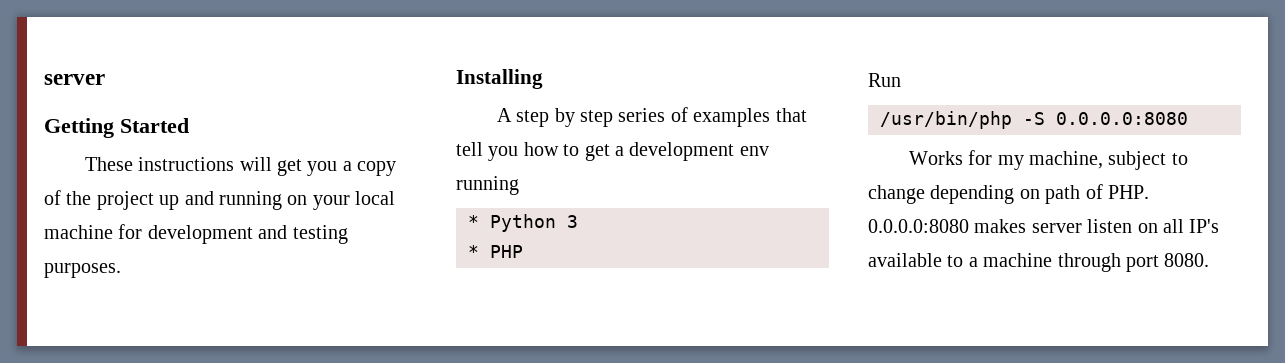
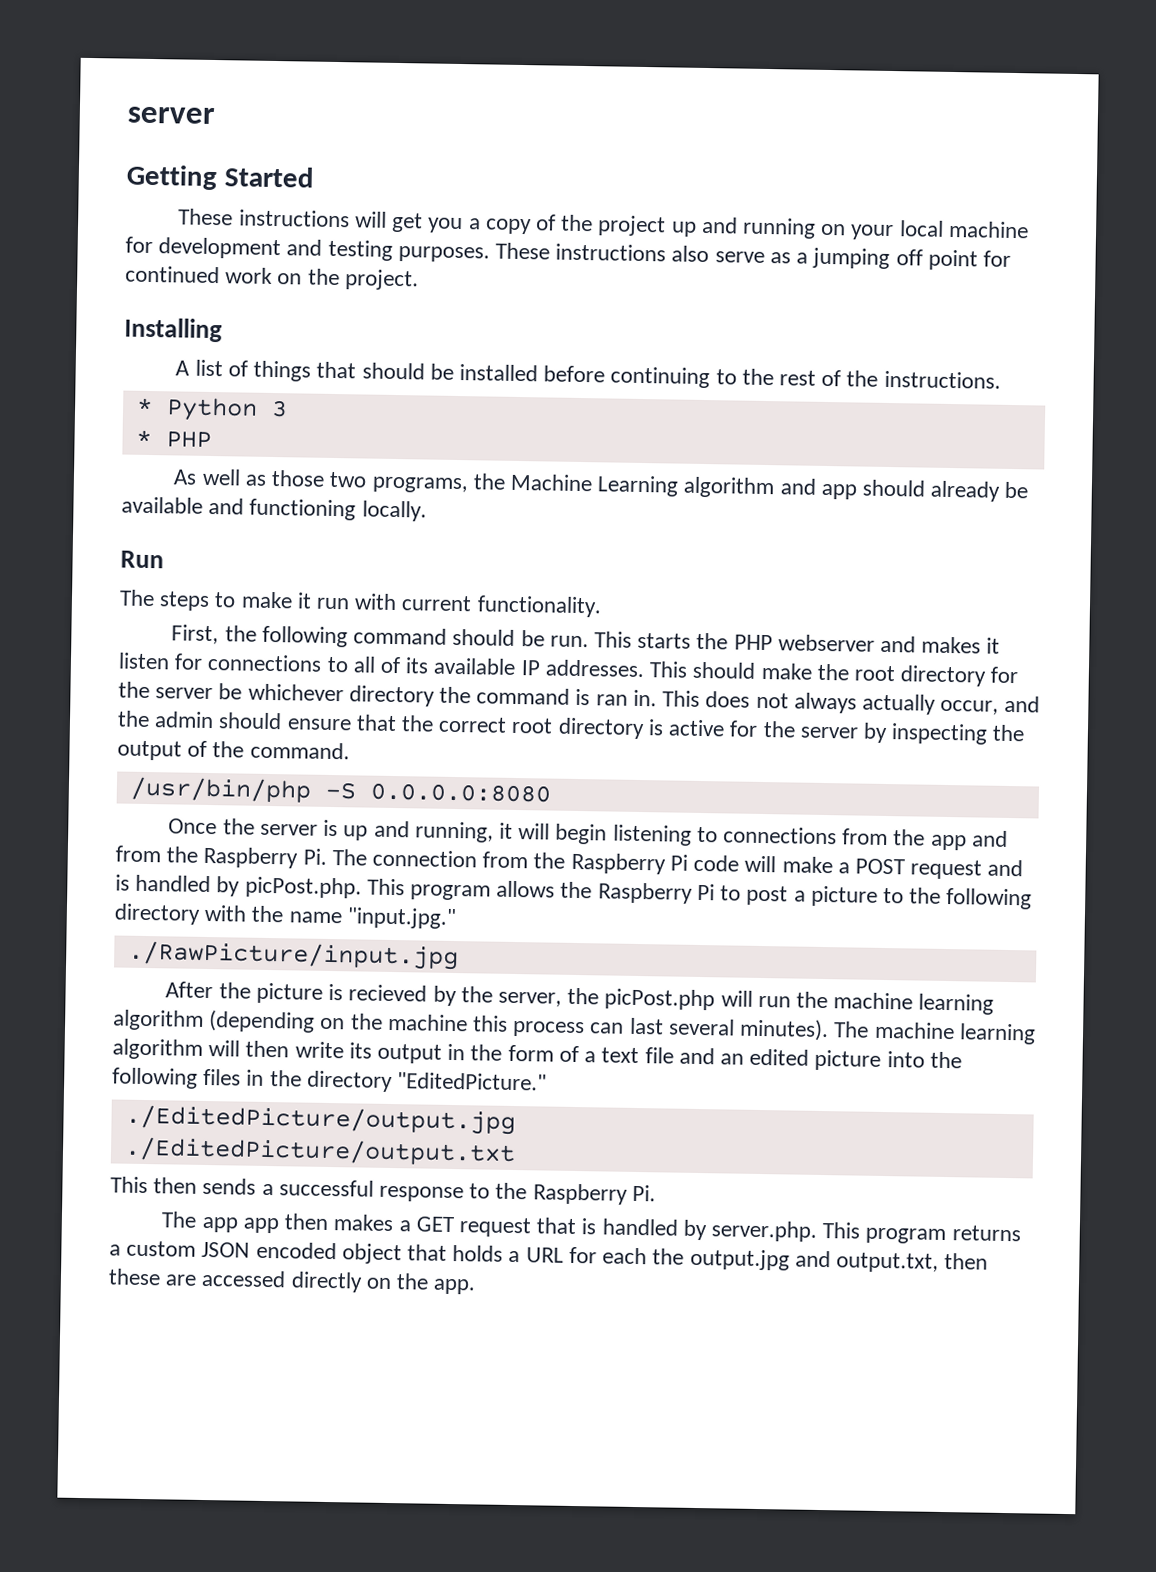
[456,69,543,89] [496,107,807,127] [456,142,769,161] [456,176,519,195] // Installing // A step by step series of examples that tell you how to get a development env running -> [495,242,1011,271] [125,265,419,291] [124,317,223,343] [175,359,1001,389] These instructions also serve as a jumping off point for continued work on the project. // Installing // A list of things that should be installed before continuing to the rest of the instructions.
[868,73,901,87] [880,111,1188,129] [908,150,1188,170] [868,184,1149,204] [868,219,1220,233] [868,253,1210,272] Run // /usr/bin/php -S 0.0.0.0:8080 // Works for my machine, subject to change depending on path of PHP. 0.0.0.0:8080 makes server listen on all IP's available to a machine through port 8080. -> [173,468,1029,502] [121,496,427,522] [120,550,164,569] [119,589,602,618] [171,624,1001,654] [118,652,1019,687] [118,681,1041,715] [117,710,1026,745] [117,740,350,761] [129,776,552,803] [168,818,1008,851] [115,845,1024,880] [115,874,1033,910] [114,903,456,930] [127,940,459,971] [165,981,995,1015] [112,1009,1036,1045] [112,1038,962,1071] [112,1067,548,1093] [124,1104,516,1136] [123,1136,516,1167] [110,1176,656,1205] [161,1211,1021,1245] [109,1240,989,1273] [108,1268,476,1295] As well as those two programs, the Machine Learning algorithm and app should already be available and functioning locally. // Run // The steps to make it run with current functionality. // First, the following command should be run. This starts the PHP webserver and makes it listen for connections to all of its available IP addresses. This should make the root directory for the server be whichever directory the command is ran in. This does not always actually occur, and the admin should ensure that the correct root directory is active for the server by inspecting the output of the command. // /usr/bin/php -S 0.0.0.0:8080 // Once the server is up and running, it will begin listening to connections from the app and from the Raspberry Pi. The connection from the Raspberry Pi code will make a POST request and is handled by picPost.php. This program allows the Raspberry Pi to post a picture to the following directory with the name "input.jpg." // ./RawPicture/input.jpg // After the picture is recieved by the server, the picPost.php will run the machine learning algorithm (depending on the machine this process can last several minutes). The machine learning algorithm will then write its output in the form of a text file and an edited picture into the following files in the directory "EditedPicture." // ./EditedPicture/output.jpg // ./EditedPicture/output.txt // This then sends a successful response to the Raspberry Pi. // The app app then makes a GET request that is handled by server.php. This program returns a custom JSON encoded object that holds a URL for each the output.jpg and output.txt, then these are accessed directly on the app.

